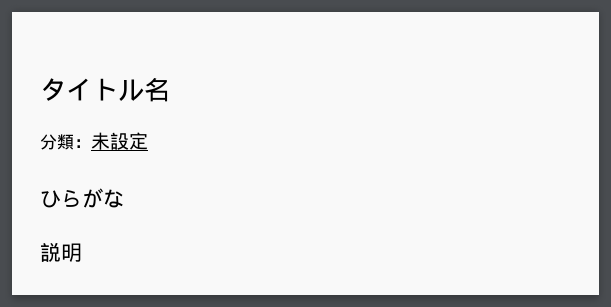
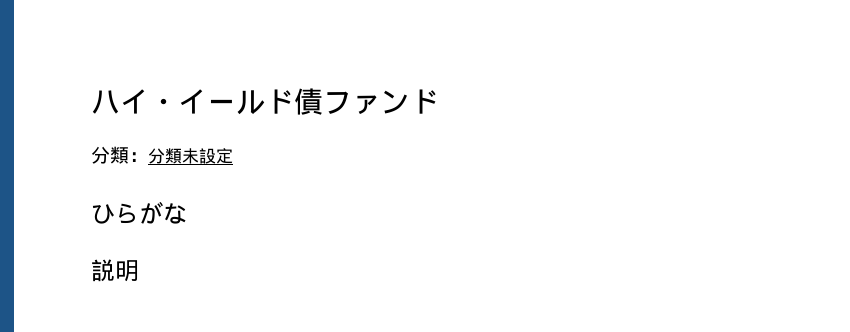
[40,77,170,102] タイトル名 -> [91,88,439,115] ハイ・イールド債ファンド
(91, 143) none -> [148,148,182,164] 分類

